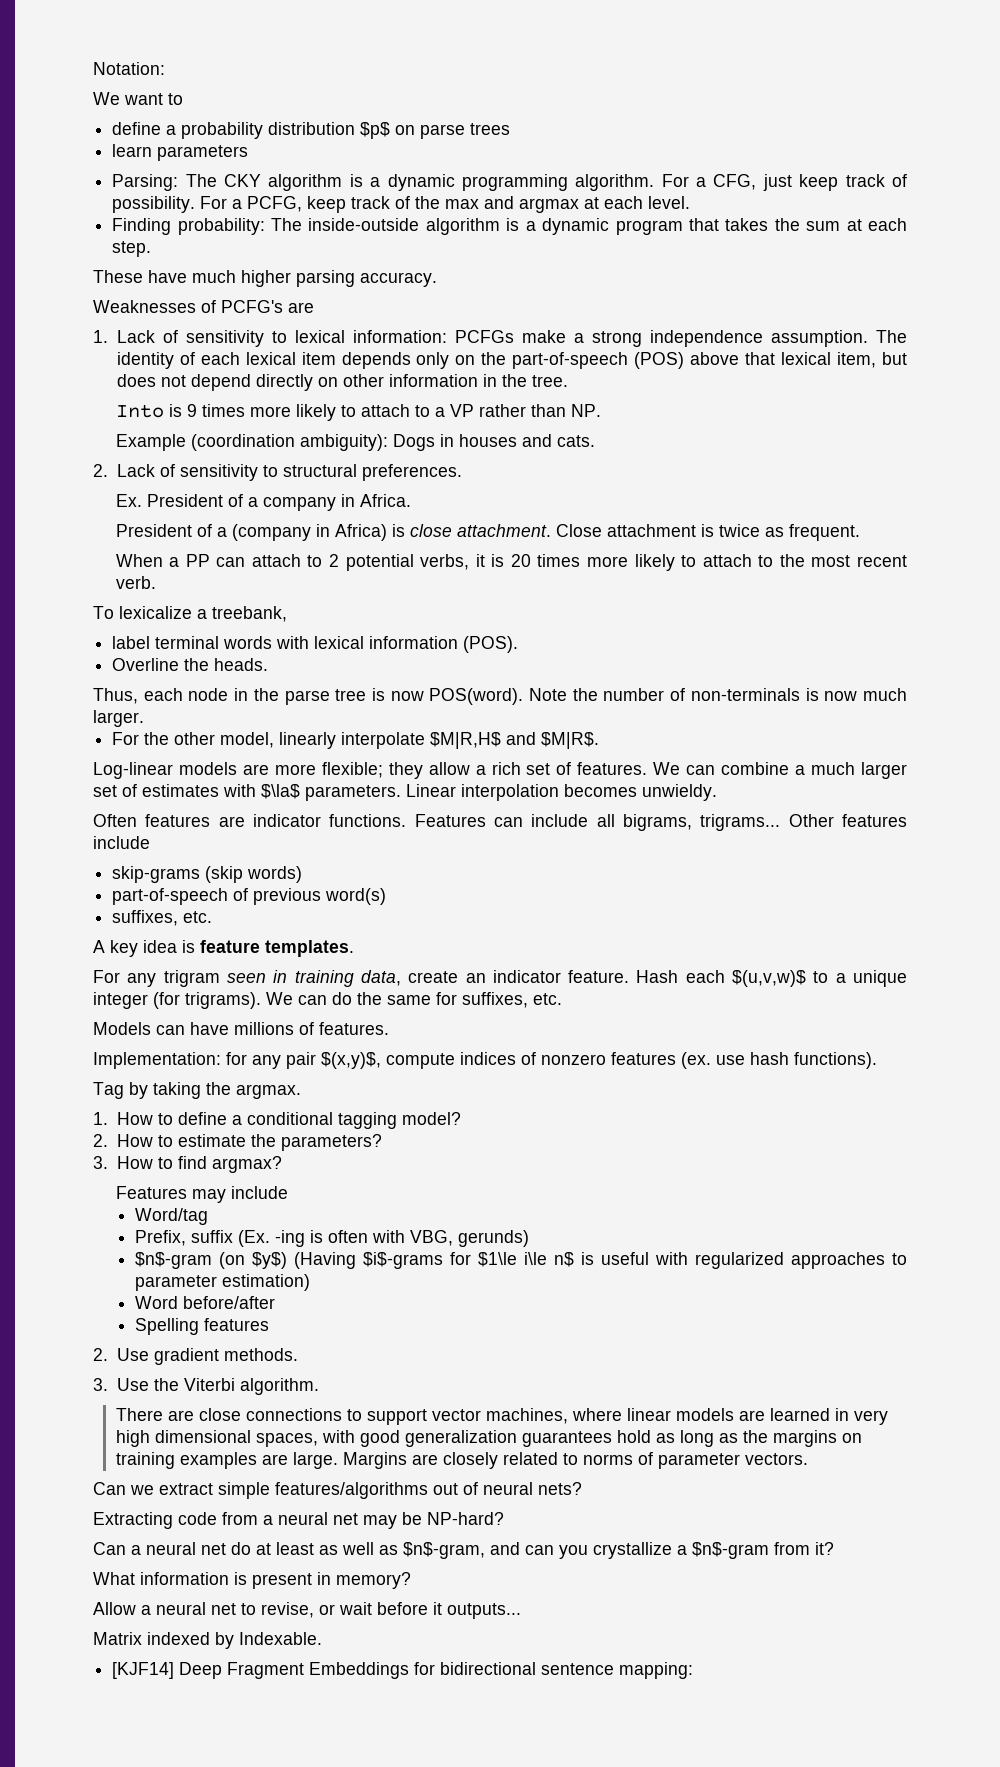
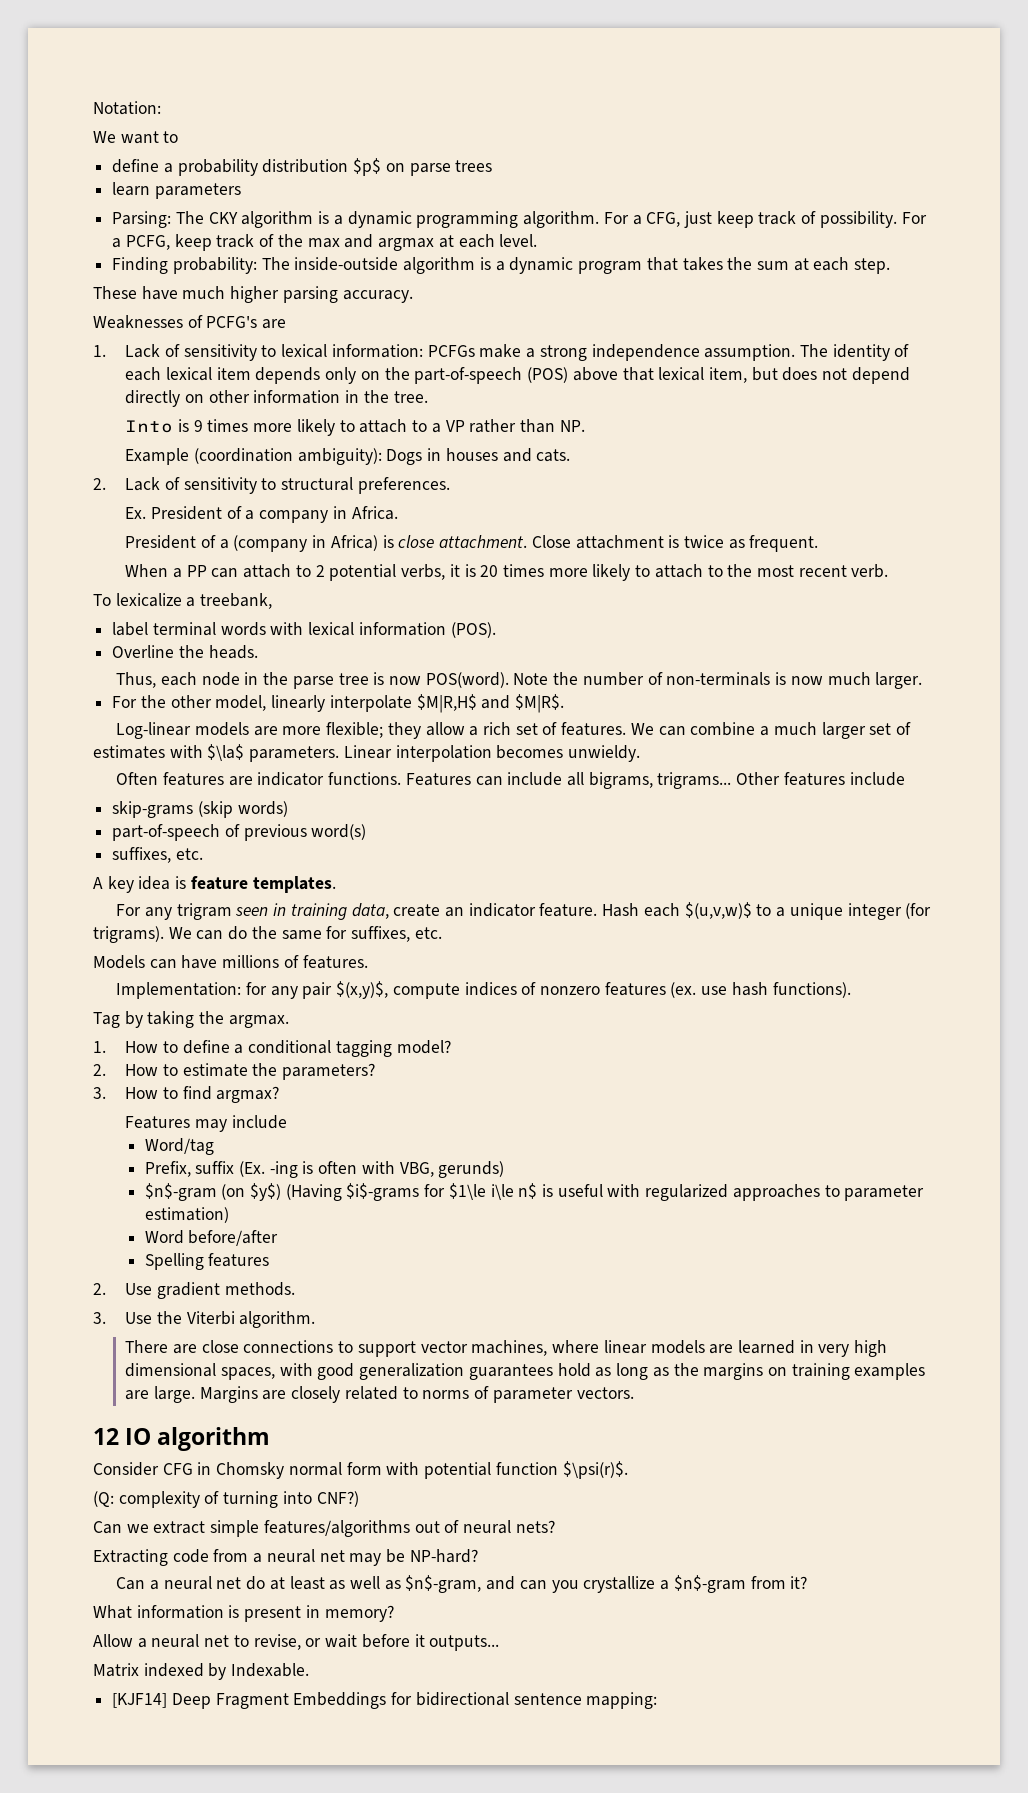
(808, 1459) none -> [93,1427,271,1451] [93,1461,628,1479] [93,1491,359,1508] // 12 IO algorithm // Consider CFG in Chomsky normal form with potential function $\psi(r)$. // (Q: complexity of turning into CNF?)

